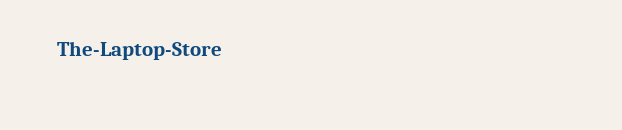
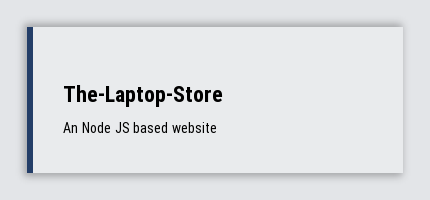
(222, 50) none -> [63,122,218,133] // An Node JS based website

